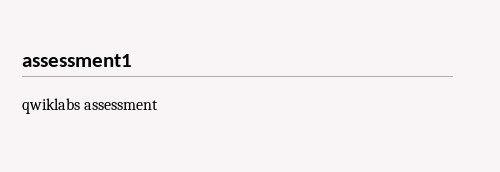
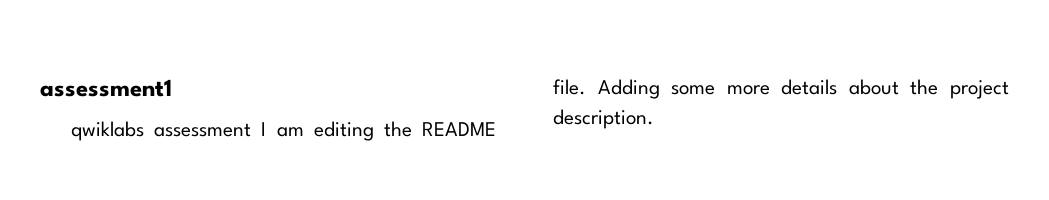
(159, 105) none -> [261,121,497,141] [553,79,1009,99] [553,109,654,129] I am editing the README file. Adding some more details about the project description.

